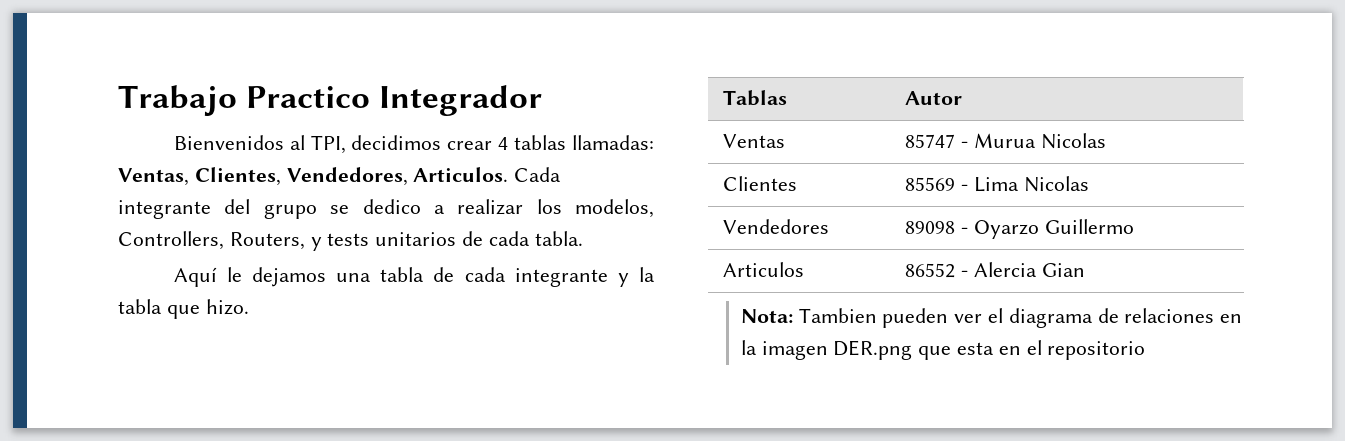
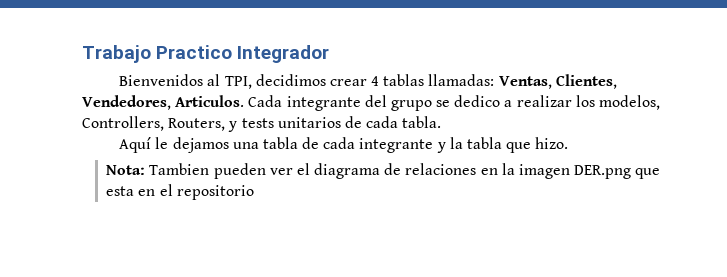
[723,90,788,106] [905,91,963,105] [723,134,786,148] [905,133,1106,149] [723,176,798,191] [905,176,1089,192] [723,219,830,234] [905,219,1134,239] [723,262,805,277] [905,262,1085,278] // Tablas | Autor // Ventas | 85747 - Murua Nicolas // Clientes | 85569 - Lima Nicolas // Vendedores | 89098 - Oyarzo Guillermo // Articulos | 86552 - Alercia Gian -> (569, 143) none

